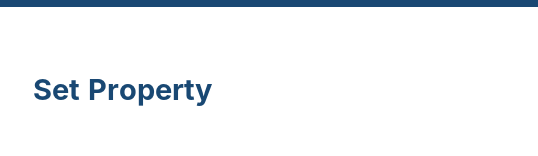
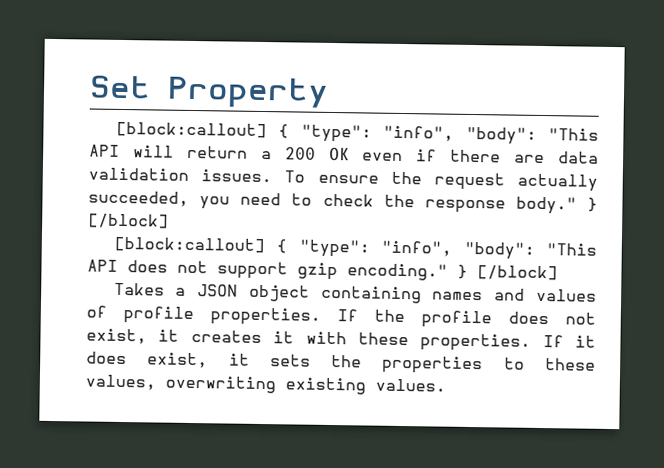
(212, 92) none -> [115,121,599,145] [89,144,599,164] [88,167,598,192] [88,190,598,215] [88,213,169,229] [113,236,597,260] [87,259,558,281] [113,282,597,304] [86,305,596,329] [86,328,596,352] [86,351,596,375] [85,374,446,395] // [block:callout] { "type": "info", "body": "This API will return a 200 OK even if there are data validation issues. To ensure the request actually succeeded, you need to check the response body." } [/block] // [block:callout] { "type": "info", "body": "This API does not support gzip encoding." } [/block] // Takes a JSON object containing names and values of profile properties. If the profile does not exist, it creates it with these properties. If it does exist, it sets the properties to these values, overwriting existing values.

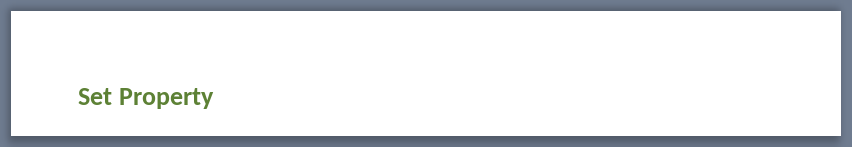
[115,121,599,145] [89,144,599,164] [88,167,598,192] [88,190,598,215] [88,213,169,229] [113,236,597,260] [87,259,558,281] [113,282,597,304] [86,305,596,329] [86,328,596,352] [86,351,596,375] [85,374,446,395] // [block:callout] { "type": "info", "body": "This API will return a 200 OK even if there are data validation issues. To ensure the request actually succeeded, you need to check the response body." } [/block] // [block:callout] { "type": "info", "body": "This API does not support gzip encoding." } [/block] // Takes a JSON object containing names and values of profile properties. If the profile does not exist, it creates it with these properties. If it does exist, it sets the properties to these values, overwriting existing values. -> (214, 98) none

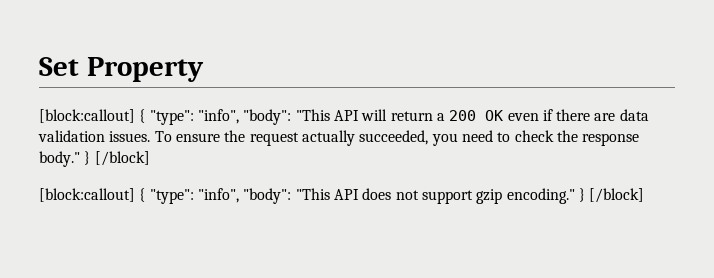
(214, 98) none -> [39,109,649,125] [38,130,640,146] [39,151,150,167] [39,188,645,204] // [block:callout] { "type": "info", "body": "This API will return a 200 OK even if there are data validation issues. To ensure the request actually succeeded, you need to check the response body." } [/block] // [block:callout] { "type": "info", "body": "This API does not support gzip encoding." } [/block]

